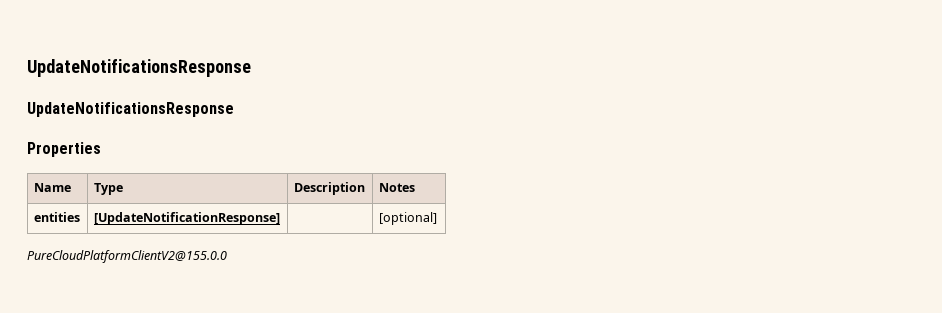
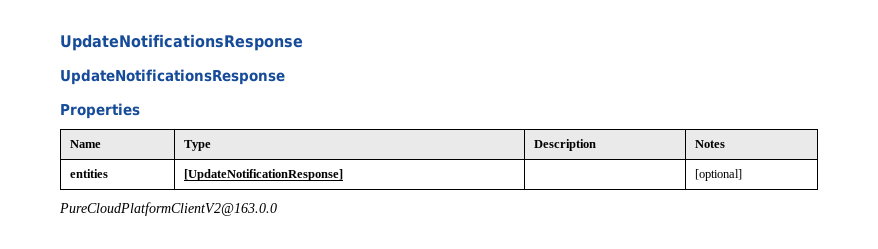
[27,250,227,263] PureCloudPlatformClientV2@155.0.0 -> [59,202,277,216] PureCloudPlatformClientV2@163.0.0

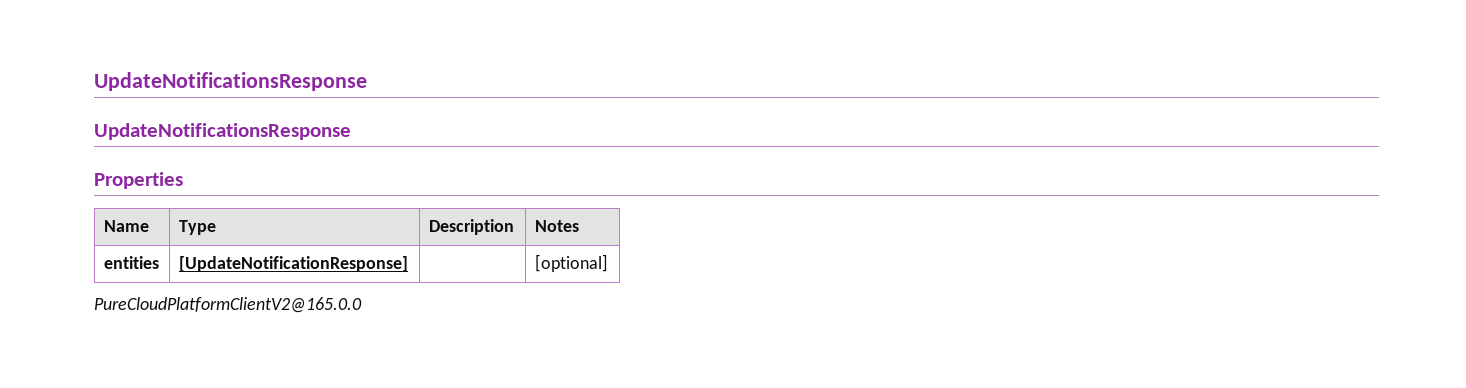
[59,202,277,216] PureCloudPlatformClientV2@163.0.0 -> [94,297,362,313] PureCloudPlatformClientV2@165.0.0

